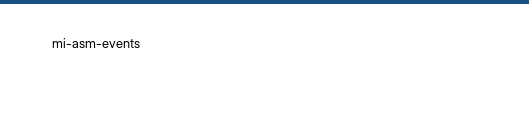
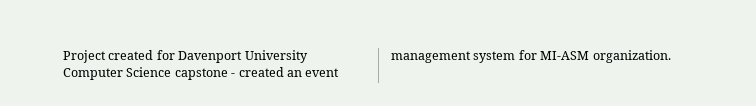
[52,38,140,48] mi-asm-events -> [63,50,308,63] [63,67,340,80] [391,50,671,63] Project created for Davenport University Computer Science capstone - created an event management system for MI-ASM organization.

